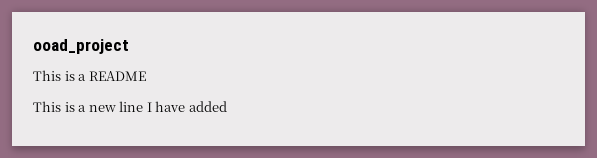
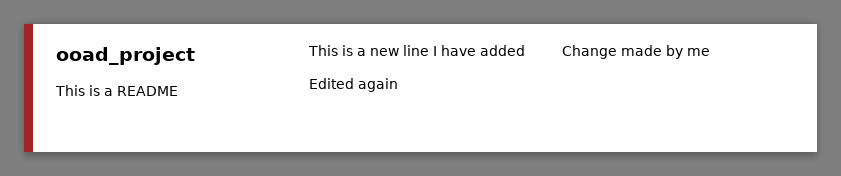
(227, 106) none -> [309,78,398,92] [562,45,710,59] // Edited again // Change made by me

